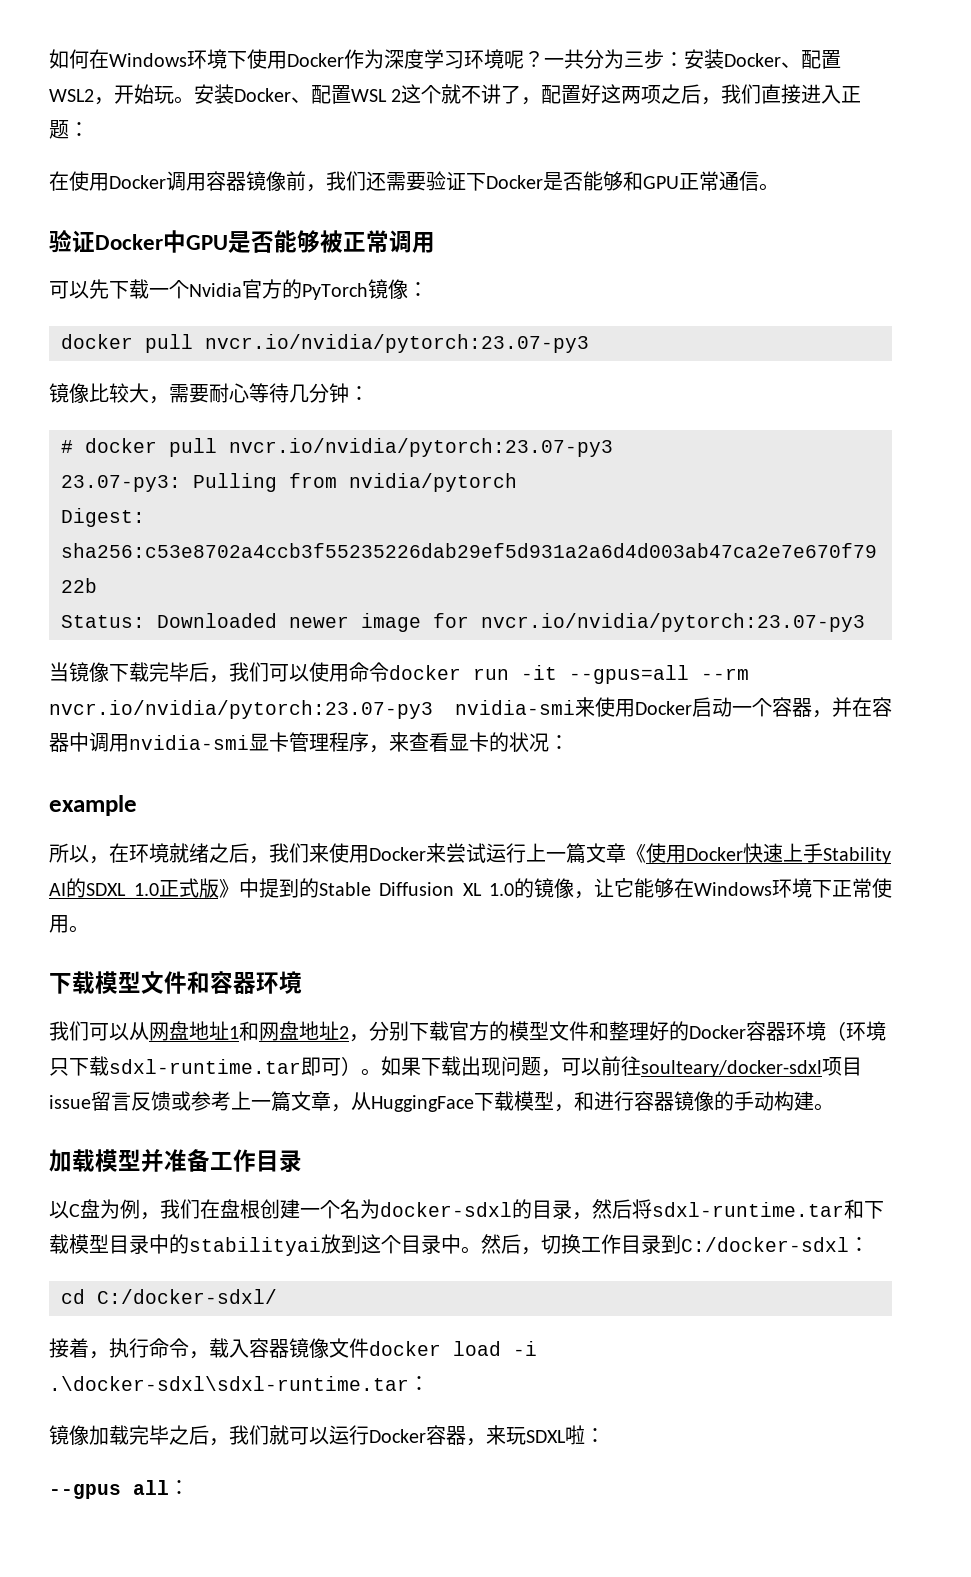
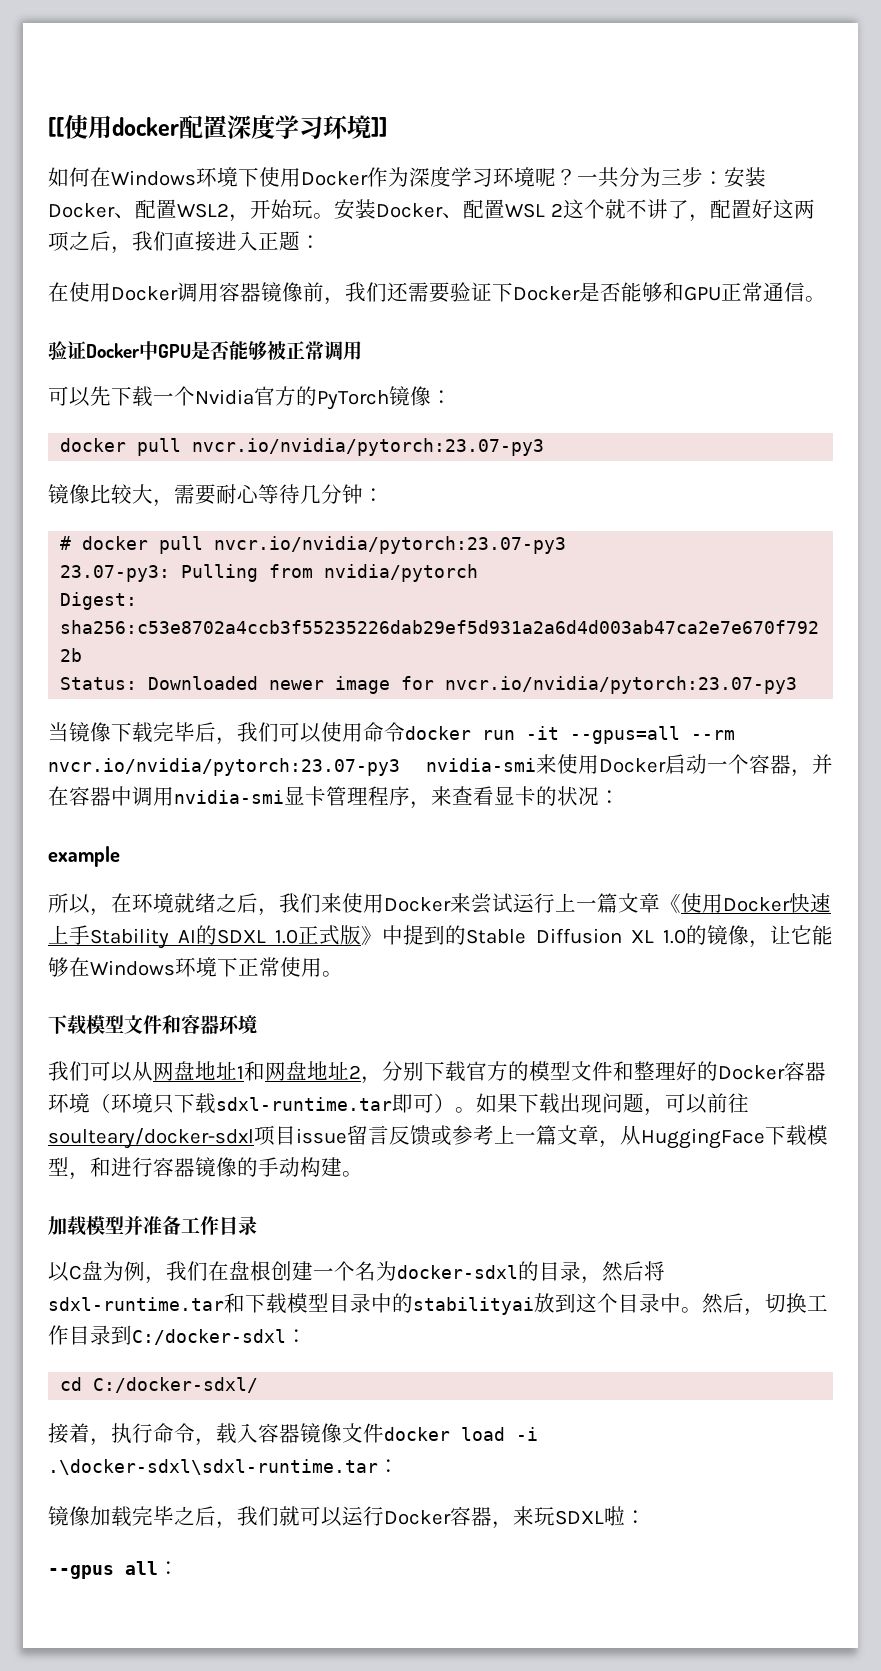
(49, 59) none -> [48,114,387,139] [[使用docker配置深度学习环境]] //

